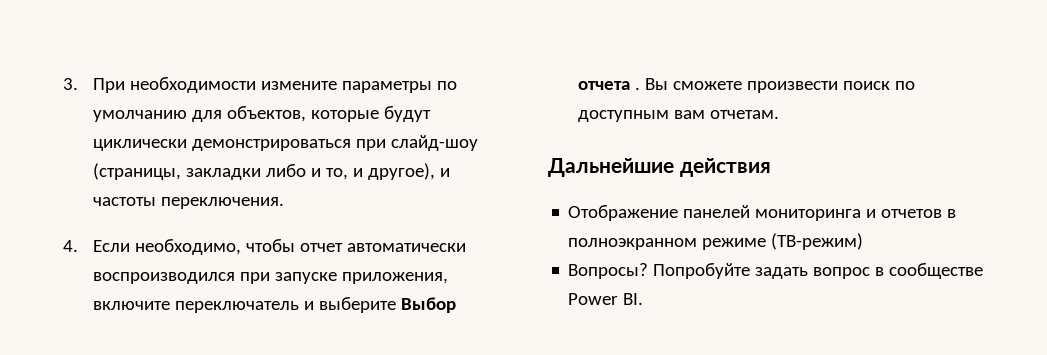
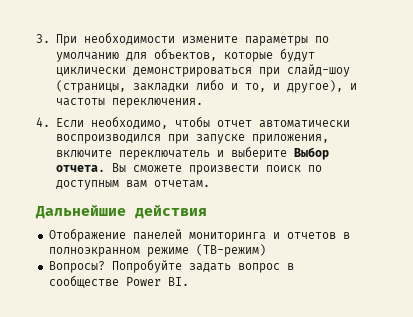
[578,81,641,90] отчета . -> [55,165,105,172] отчета.

